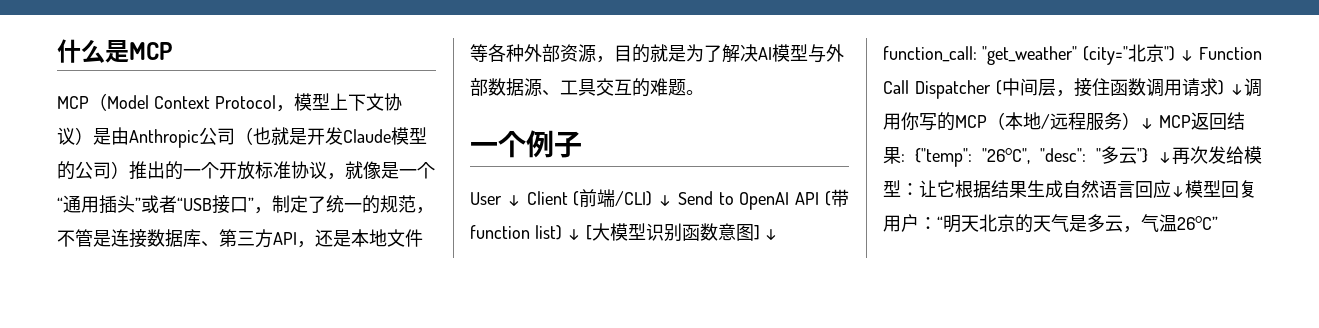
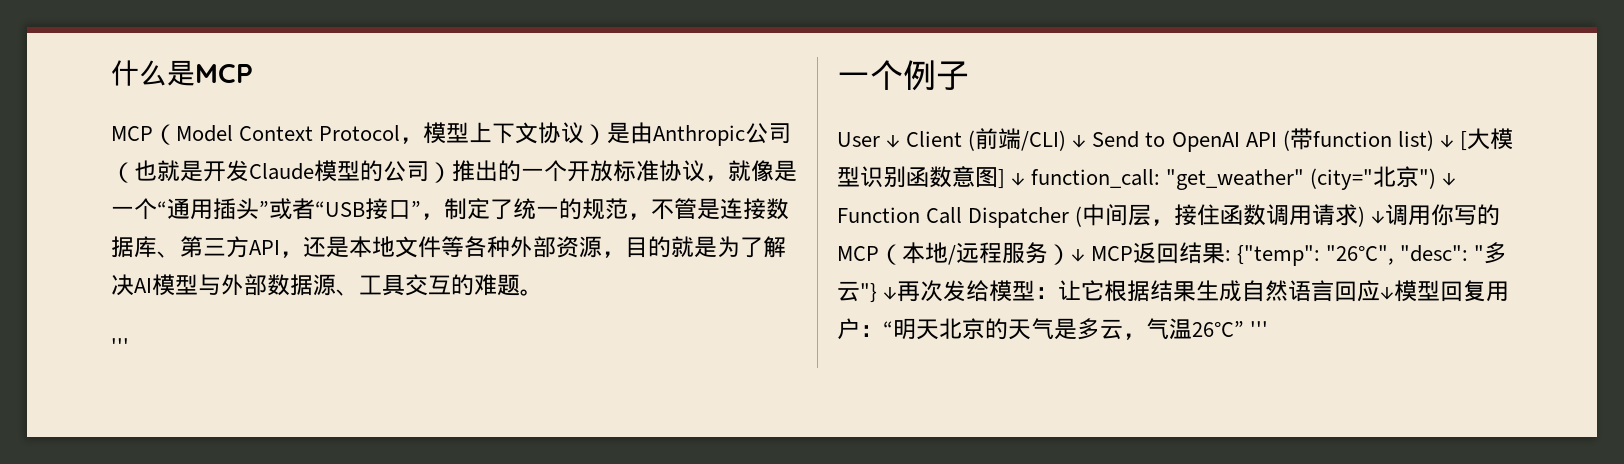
(704, 92) none -> [111,338,129,354] // '''
(1218, 223) none -> [1250,321,1269,337] '''

